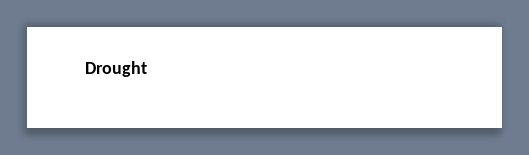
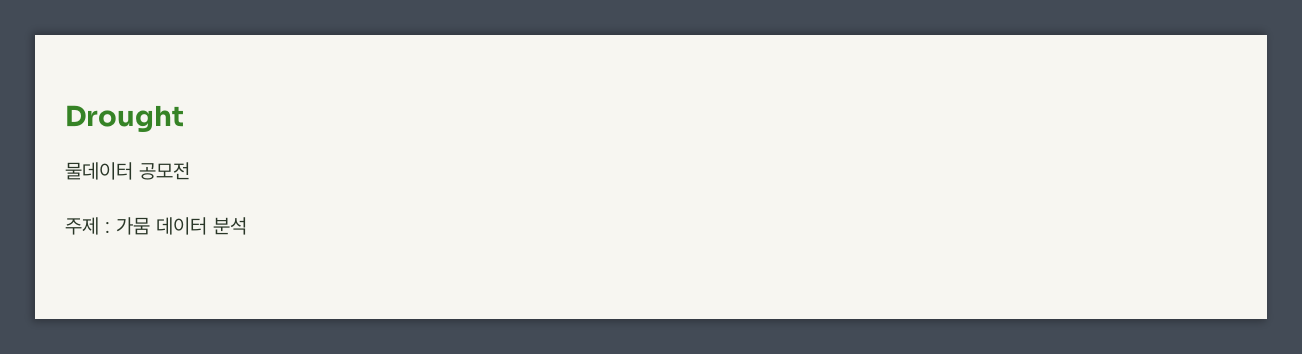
(147, 69) none -> [65,162,190,180] [65,217,247,235] // 물데이터 공모전 // 주제 : 가뭄 데이터 분석

